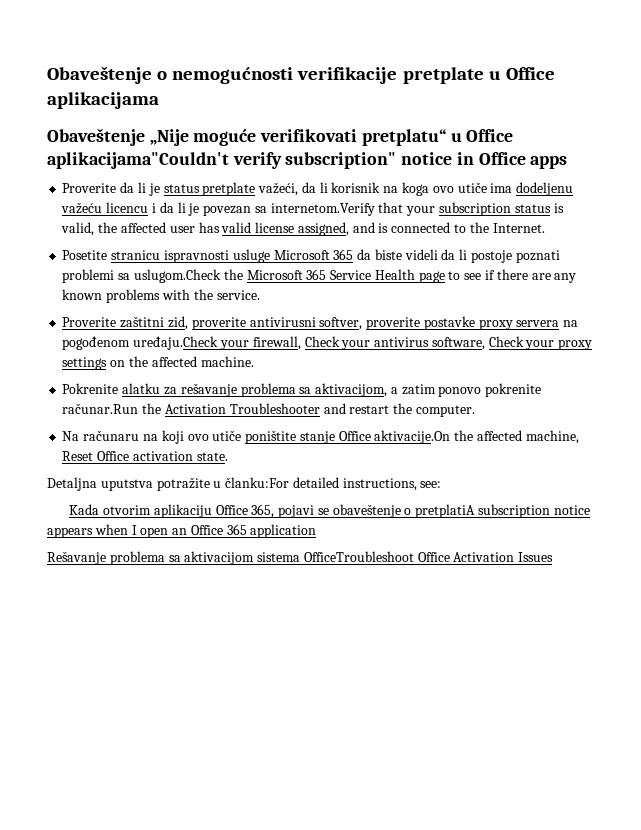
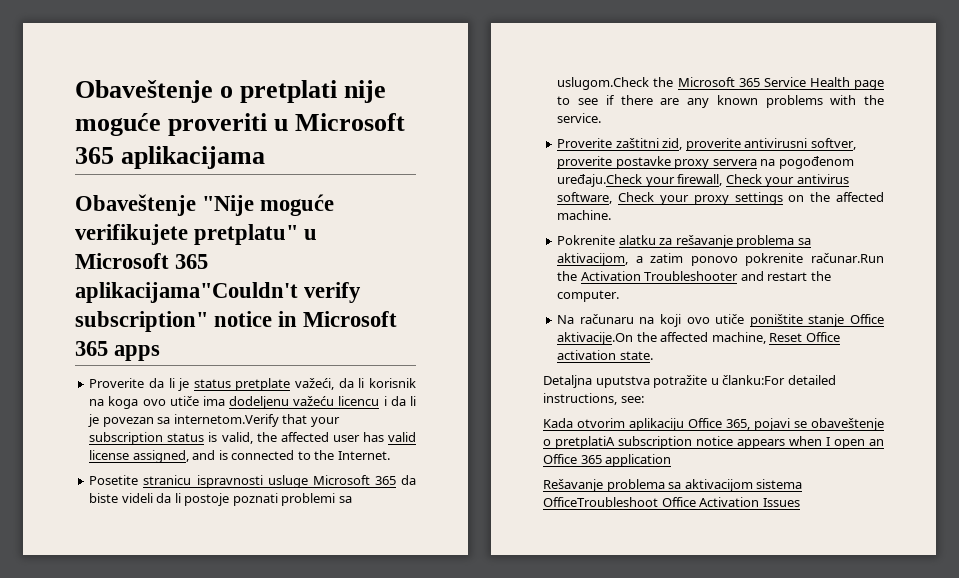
[172,67,555,84] [47,92,159,109] [47,128,514,146] nemogućnosti verifikacije pretplate u Office aplikacijama // Obaveštenje „Nije moguće verifikovati pretplatu“ u Office -> [240,80,387,103] [75,113,406,136] [75,146,266,169] [75,194,335,216] [75,224,318,245] [75,253,209,269] pretplati nije moguće proveriti u Microsoft 365 aplikacijama // Obaveštenje "Nije moguće verifikujete pretplatu" u Microsoft 365
[478,152,526,165] Office -> [303,311,398,327] [75,341,108,356] Microsoft 365

